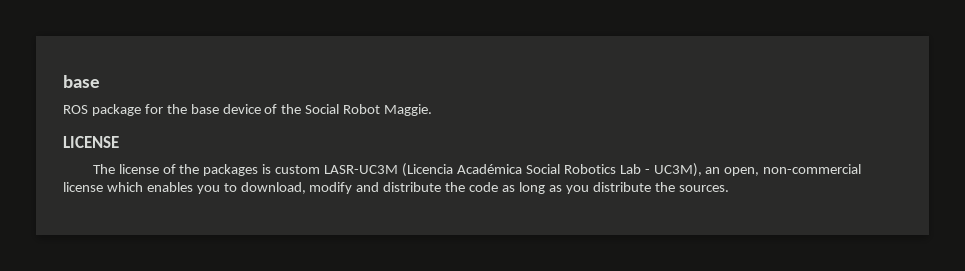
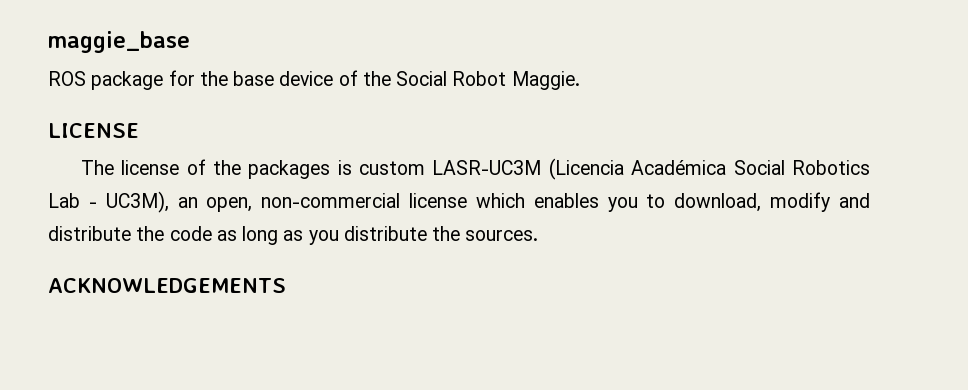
[63,75,100,88] base -> [48,31,190,53] maggie_base
(729, 188) none -> [48,278,286,293] // ACKNOWLEDGEMENTS

